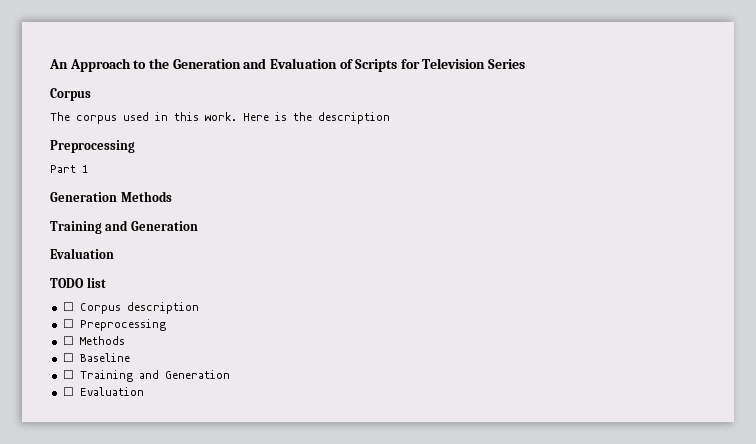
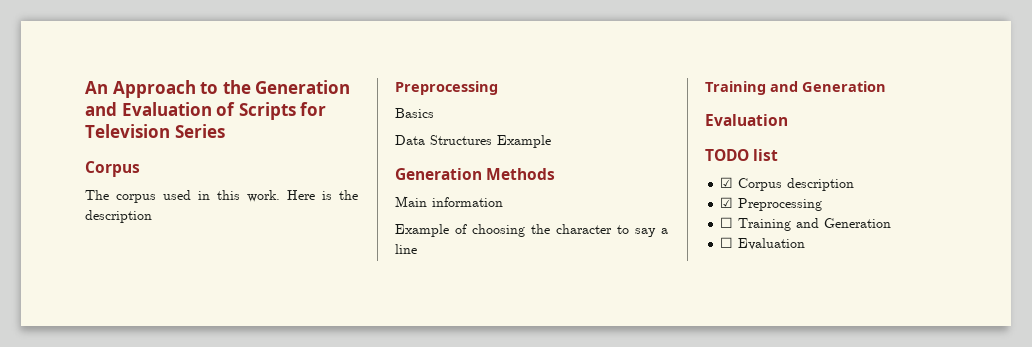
[50,165,88,173] [50,191,172,202] Part 1 // Generation Methods -> [395,108,434,118] [395,135,551,148] [395,168,556,180] [395,196,503,207] [395,224,668,237] [395,244,417,254] Basics // Data Structures Example // Generation Methods // Main information // Example of choosing the character to say a line
[62,302,74,311] ☐ -> [720,177,734,188] ☑
[62,319,166,331] [62,336,125,345] [62,353,130,362] ☐ Preprocessing // ☐ Methods // ☐ Baseline -> [720,197,823,211] ☑ Preprocessing

